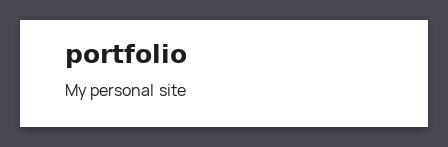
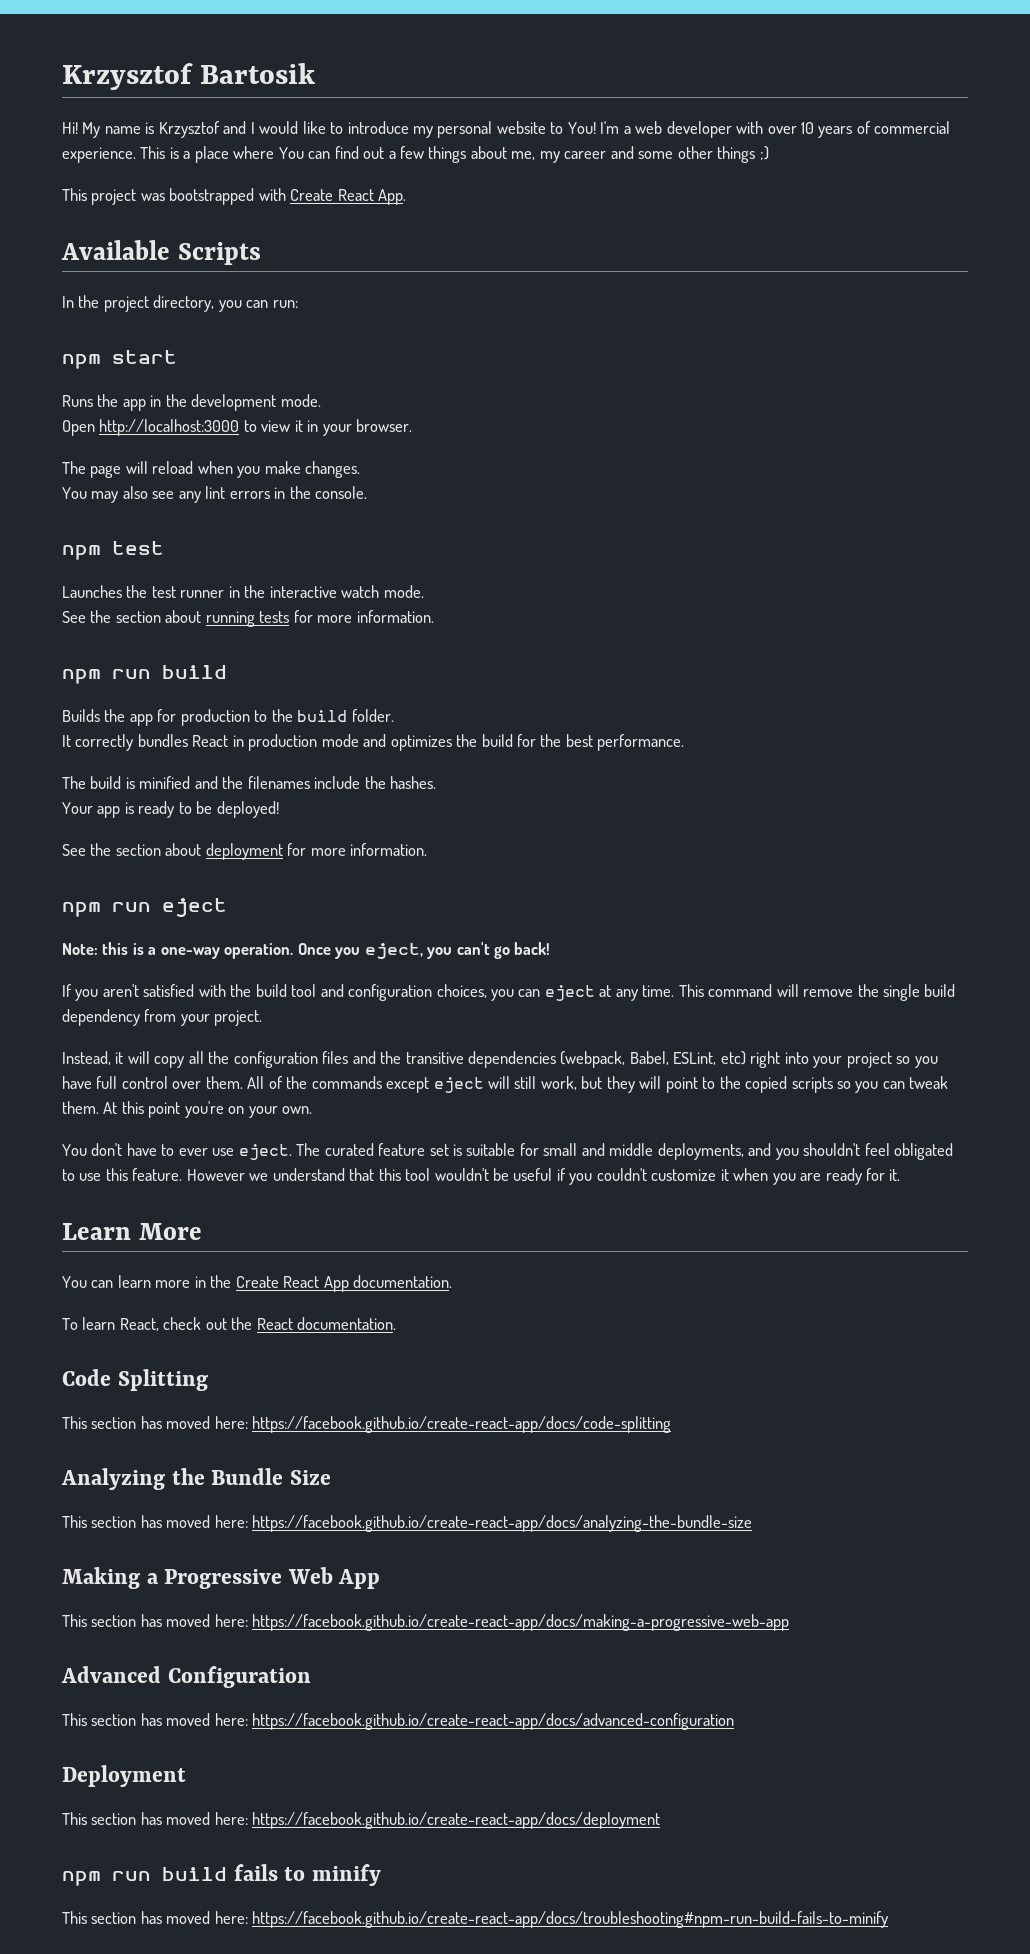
[65,44,187,68] [65,84,186,100] portfolio // My personal site -> [62,63,315,90] [62,121,951,138] [62,146,769,163] [62,188,407,205] [61,240,261,265] [62,295,298,312] [62,350,177,369] [62,394,321,411] [62,419,413,436] [62,461,361,478] [62,486,368,503] [62,541,164,560] [62,585,424,598] [62,610,434,627] [62,665,227,684] [62,709,394,726] [62,734,685,751] [62,776,437,789] [62,801,279,818] [62,843,428,860] [62,898,227,917] [62,942,551,959] [62,984,956,1001] [62,1009,263,1026] [62,1051,938,1068] [62,1076,949,1093] [62,1101,313,1118] [62,1143,953,1160] [62,1168,901,1185] [62,1223,202,1240] [62,1275,453,1292] [62,1317,397,1331] [62,1369,208,1391] [62,1416,672,1433] [61,1468,331,1490] [62,1515,753,1532] [62,1567,381,1589] [62,1614,790,1631] [61,1666,311,1688] [62,1713,735,1730] [62,1765,186,1787] [62,1812,661,1829] [62,1864,381,1886] [62,1911,889,1928] Krzysztof Bartosik // Hi! My name is Krzysztof and I would like to introduce my personal website to You! I'm a web developer with over 10 years of commercial experience. This is a place where You can find out a few things about me, my career and some other things ;) // This project was bootstrapped with Create React App. // Available Scripts // In the project directory, you can run: // npm start // Runs the app in the development mode. // Open http://localhost:3000 to view it in your browser. // The page will reload when you make changes. // You may also see any lint errors in the console. // npm test // Launches the test runner in the interactive watch mode. // See the section about running tests for more information. // npm run build // Builds the app for production to the build folder. // It correctly bundles React in production mode and optimizes the build for the best performance. // The build is minified and the filenames include the hashes. // Your app is ready to be deployed! // See the section about deployment for more information. // npm run eject // Note: this is a one-way operation. Once you eject, you can't go back! // If you aren't satisfied with the build tool and configuration choices, you can eject at any time. This command will remove the single build dependency from your project. // Instead, it will copy all the configuration files and the transitive dependencies (webpack, Babel, ESLint, etc) right into your project so you have full control over them. All of the commands except eject will still work, but they will point to the copied scripts so you can tweak them. At this point you're on your own. // You don't have to ever use eject. The curated feature set is suitable for small and middle deployments, and you shouldn't feel obligated to use this feature. However we understand that this tool wouldn't be useful if you couldn't customize it when you are ready for it. // Learn More // You can learn more in the Create React App documentation. // To learn React, check out the React documentation. // Code Splitting // This section has moved here: https://facebook.github.io/create-react-app/docs/code-splitting // Analyzing the Bundle Size // This section has moved here: https://facebook.github.io/create-react-app/docs/analyzing-the-bundle-size // Making a Progressive Web App // This section has moved here: https://facebook.github.io/create-react-app/docs/making-a-progressive-web-app // Advanced Configuration // This section has moved here: https://facebook.github.io/create-react-app/docs/advanced-configuration // Deployment // This section has moved here: https://facebook.github.io/create-react-app/docs/deployment // npm run build fails to minify // This section has moved here: https://facebook.github.io/create-react-app/docs/troubleshooting#npm-run-build-fails-to-minify

